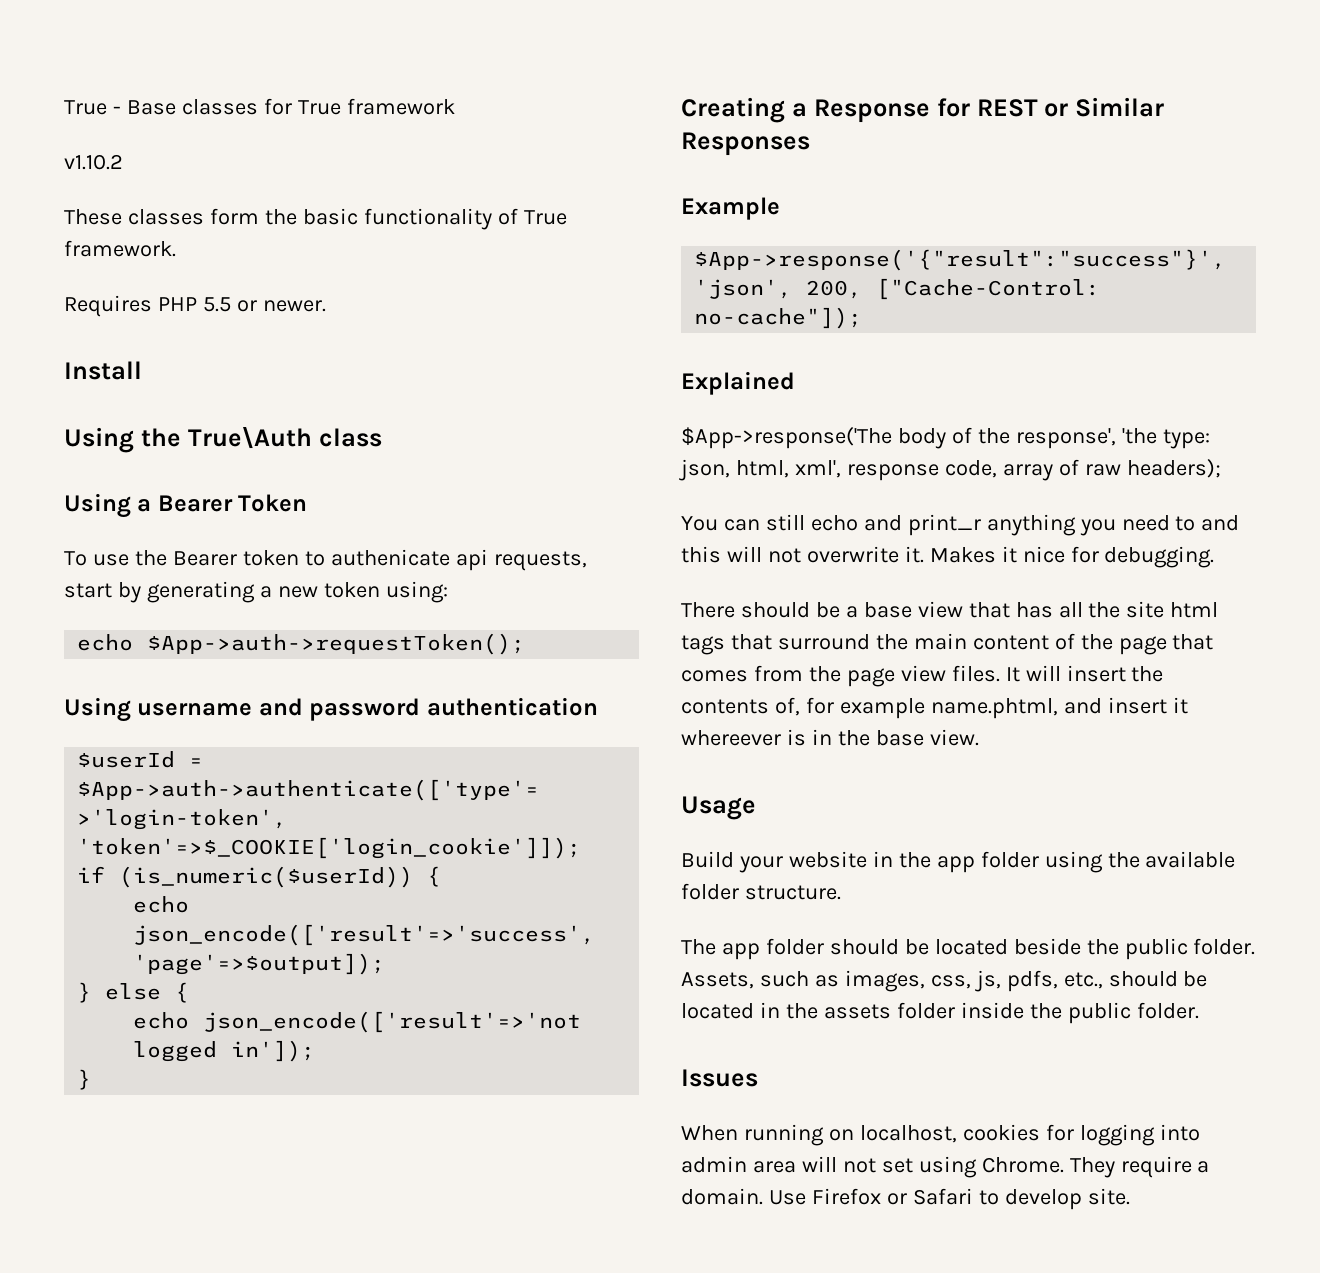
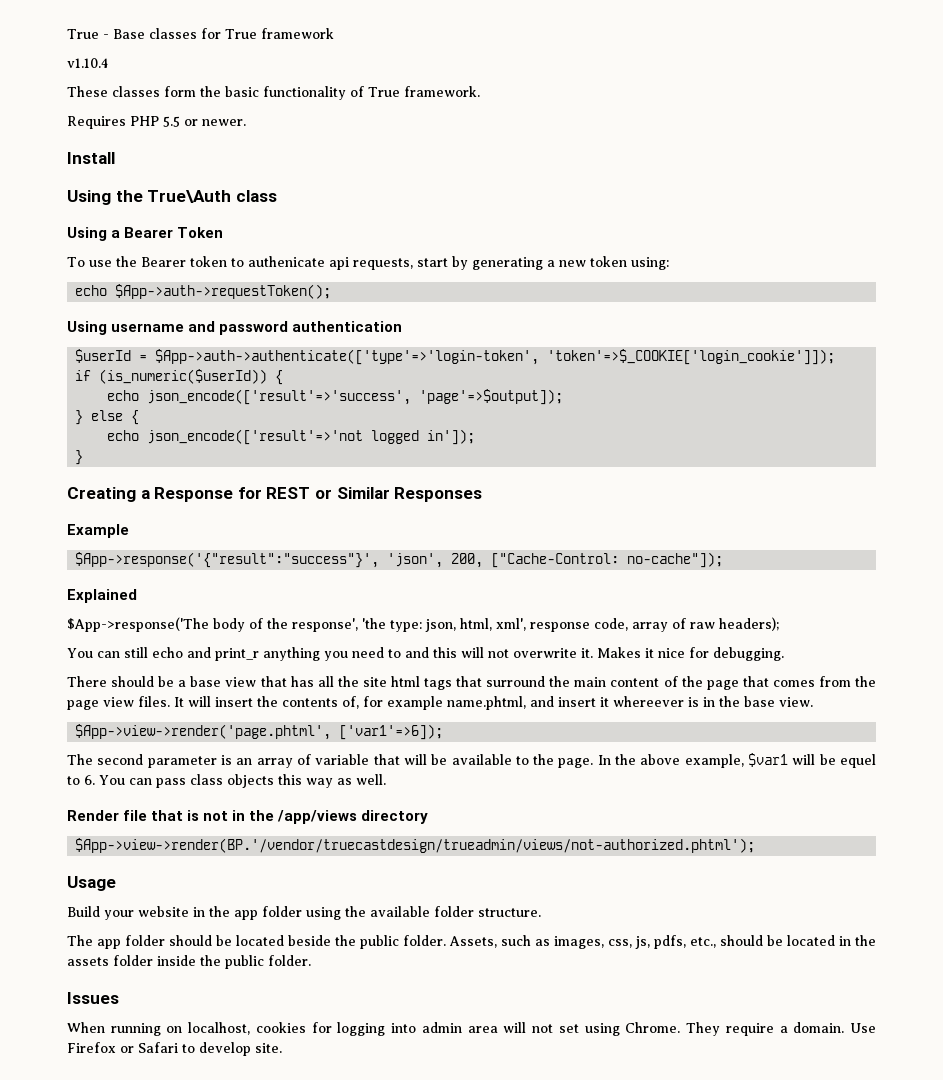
[64,154,123,170] v1.10.2 -> [67,58,108,68] v1.10.4
(979, 737) none -> [75,724,444,740] [67,753,877,768] [67,774,386,788] [67,810,429,824] [75,838,756,853] // $App->view->render('page.phtml', ['var1'=>6]); // The second parameter is an array of variable that will be available to the page. In the above example, $var1 will be equel to 6. You can pass class objects this way as well. // Render file that is not in the /app/views directory // $App->view->render(BP.'/vendor/truecastdesign/trueadmin/views/not-authorized.phtml');

